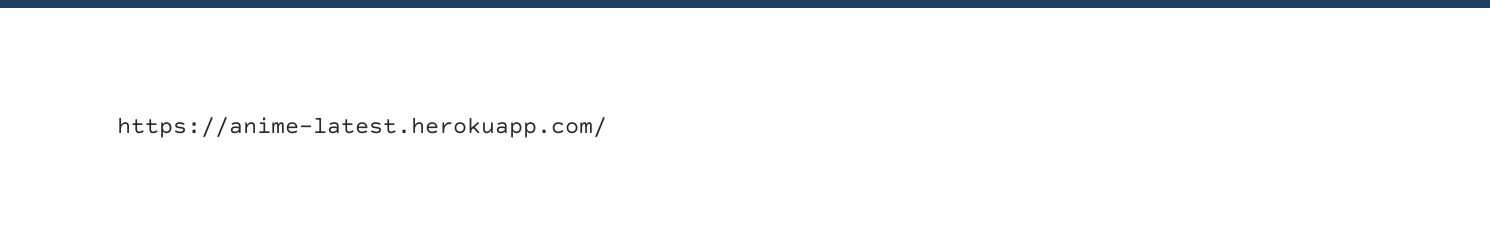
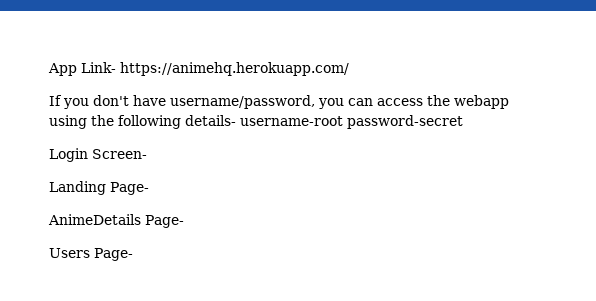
[117,117,607,138] https://anime-latest.herokuapp.com/ -> [48,62,349,76] [49,95,509,109] [49,115,463,129] [49,148,147,162] [49,181,149,195] [48,214,184,228] [49,248,133,261] App Link- https://animehq.herokuapp.com/ // If you don't have username/password, you can access the webapp using the following details- username-root password-secret // Login Screen- // Landing Page- // AnimeDetails Page- // Users Page-

